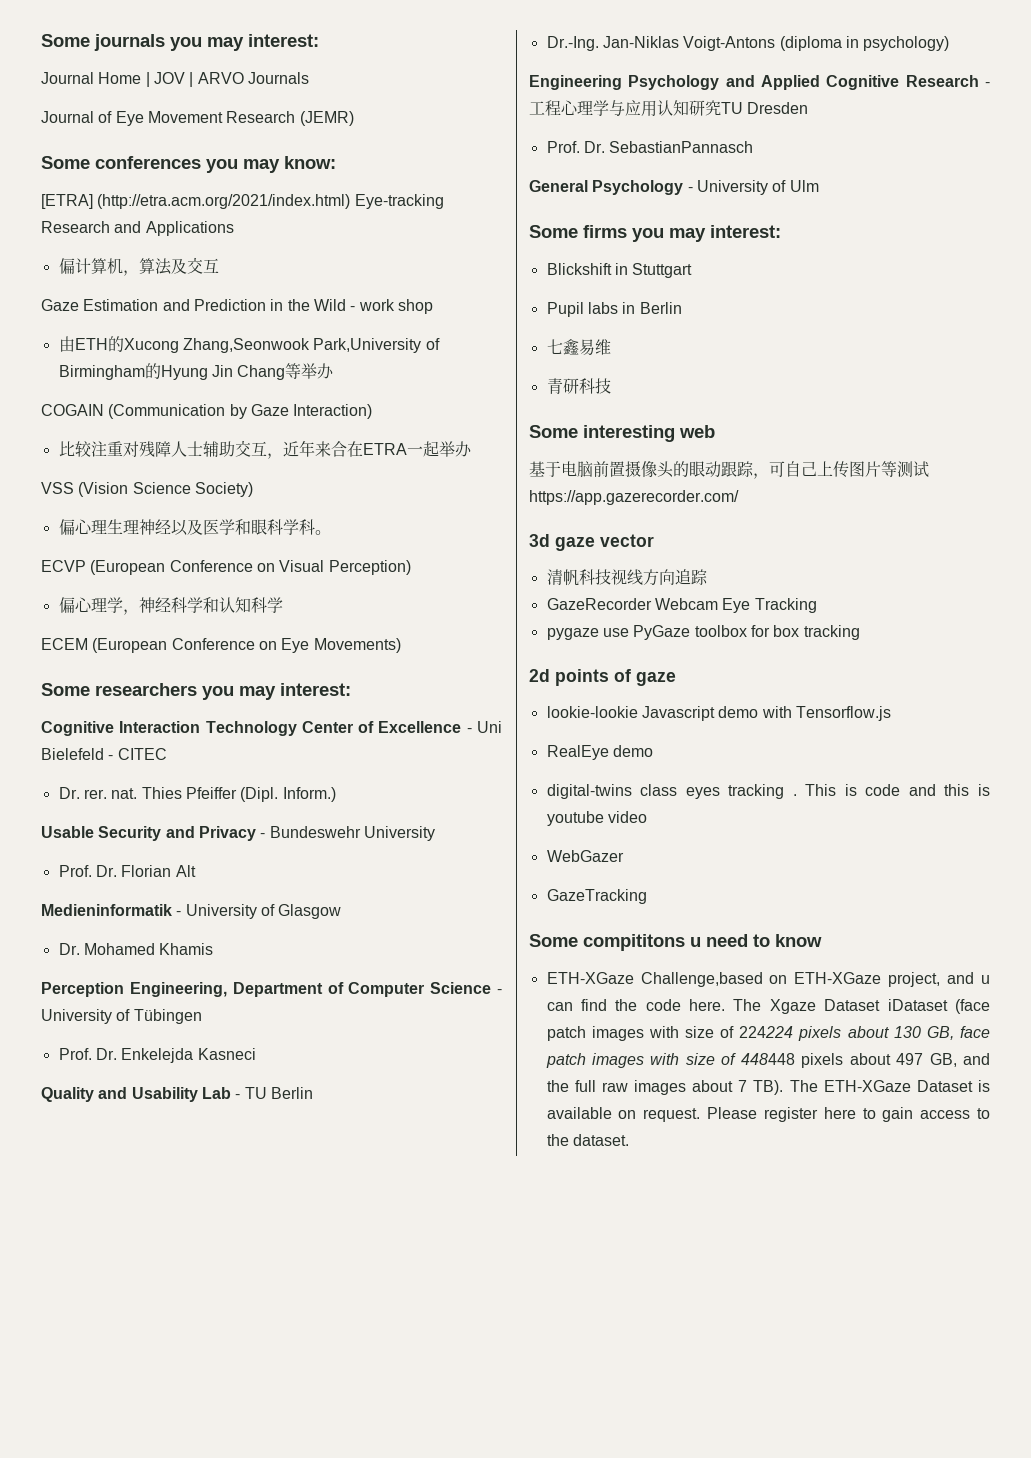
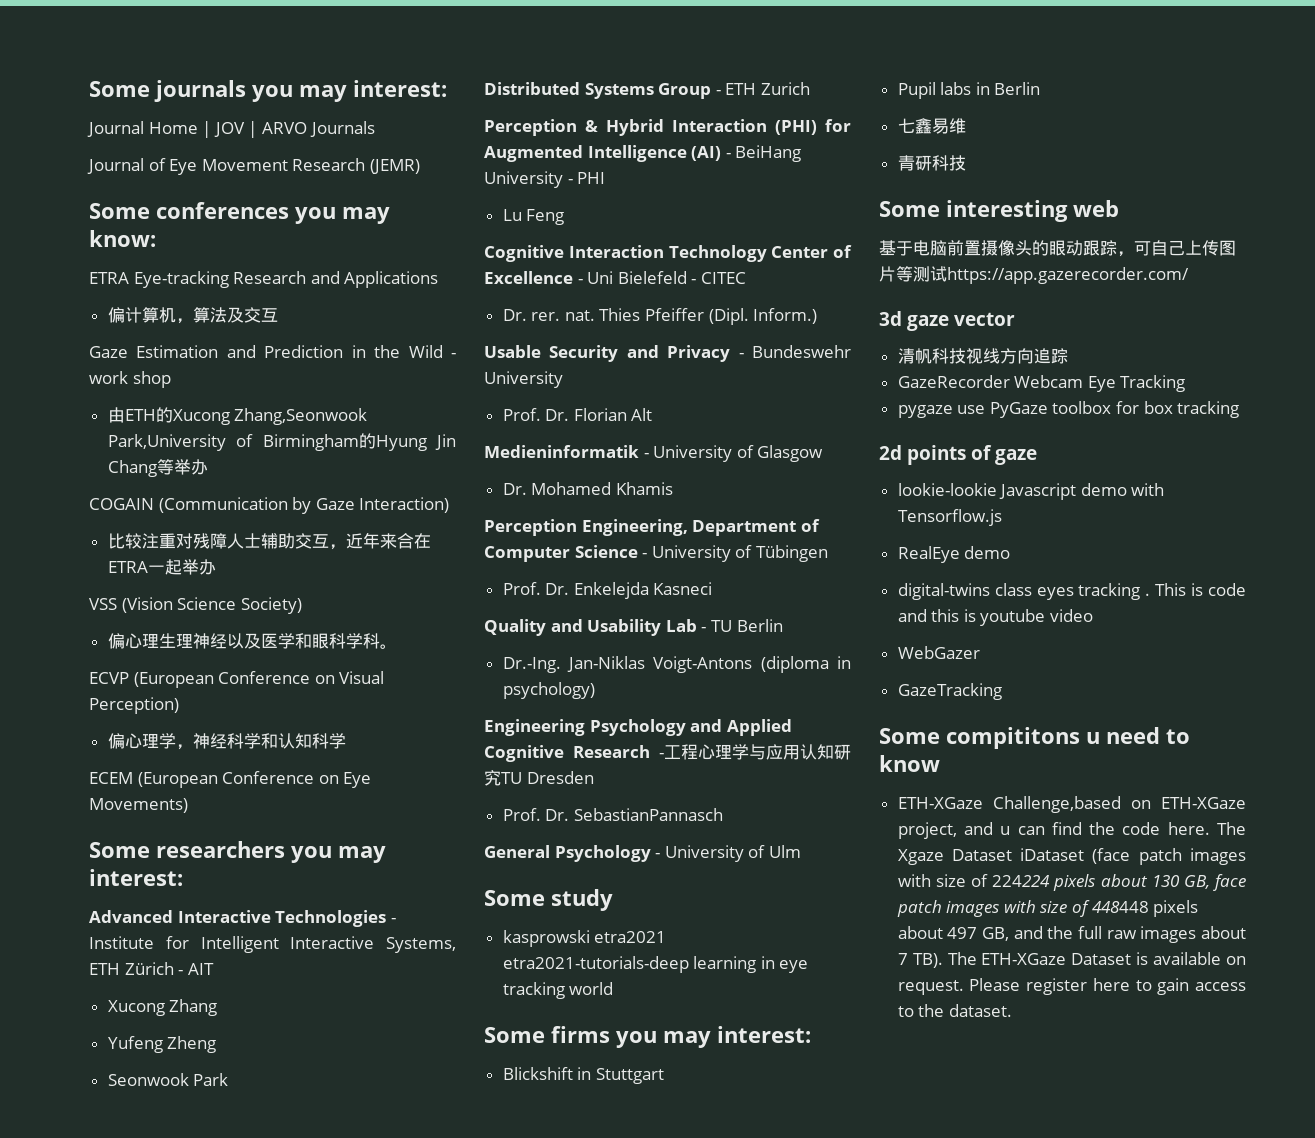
[41,194,351,209] [ETRA] (http://etra.acm.org/2021/index.html) -> [89,272,129,284] ETRA
(351, 689) none -> [89,910,396,927] [89,936,456,953] [89,962,214,975] [107,999,218,1016] [107,1036,217,1053] [107,1073,229,1086] [484,82,810,99] [484,119,851,136] [484,145,802,162] [484,171,606,188] [502,209,565,225] // Advanced Interactive Technologies - Institute for Intelligent Interactive Systems, ETH Zürich - AIT // Xucong Zhang // Yufeng Zheng // Seonwook Park // Distributed Systems Group - ETH Zurich // Perception & Hybrid Interaction (PHI) for Augmented Intelligence (AI) - BeiHang University - PHI // Lu Feng
(819, 186) none -> [484,889,613,911] [502,930,667,947] [502,956,809,973] [502,982,614,999] // Some study // kasprowski etra2021 etra2021-tutorials-deep learning in eye tracking world

